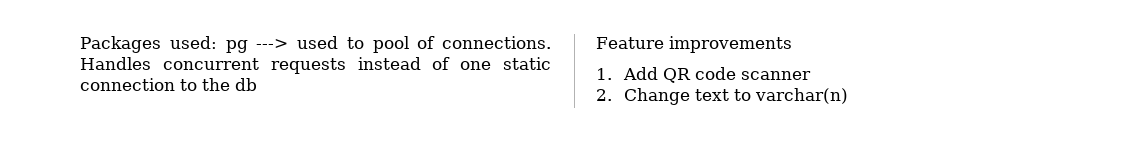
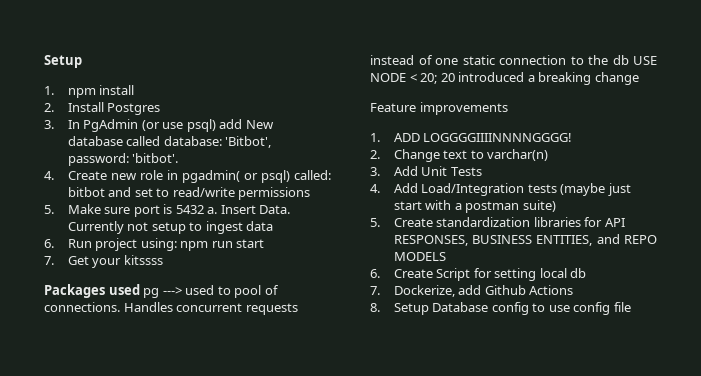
[80,36,217,53] Packages used: -> [44,55,82,68] [44,85,135,98] [44,102,161,115] [44,119,274,132] [67,136,272,148] [67,153,179,166] [44,170,331,183] [67,187,311,200] [44,204,291,217] [67,221,274,234] [44,238,265,251] [44,255,163,268] [44,284,140,298] Setup // 1. npm install // 2. Install Postgres // 3. In PgAdmin (or use psql) add New database called database: 'Bitbot', password: 'bitbot'. // 4. Create new role in pgadmin( or psql) called: bitbot and set to read/write permissions // 5. Make sure port is 5432 a. Insert Data. Currently not setup to ingest data // 6. Run project using: npm run start // 7. Get your kitssss // Packages used
(257, 84) none -> [633,56,657,65] [370,72,639,85] USE NODE < 20; 20 introduced a breaking change
[622,67,811,83] Add QR code scanner -> [393,133,573,142] ADD LOGGGGIIIINNNNGGGG!
(848, 96) none -> [370,166,482,176] [370,183,631,196] [393,200,556,213] [370,217,625,227] [393,234,657,246] [393,252,446,261] [370,268,587,281] [370,285,574,297] [370,302,631,315] // 3. Add Unit Tests // 4. Add Load/Integration tests (maybe just start with a postman suite) // 5. Create standardization libraries for API RESPONSES, BUSINESS ENTITIES, and REPO MODELS // 6. Create Script for setting local db // 7. Dockerize, add Github Actions // 8. Setup Database config to use config file

